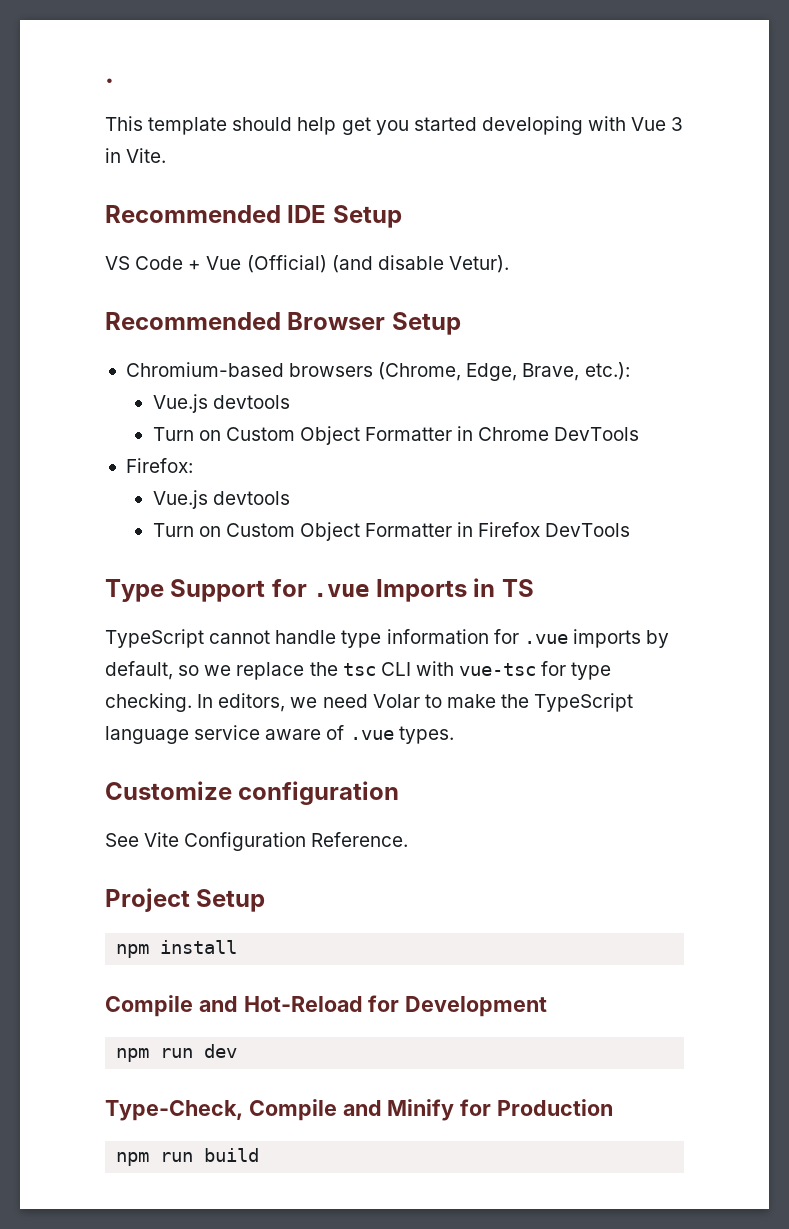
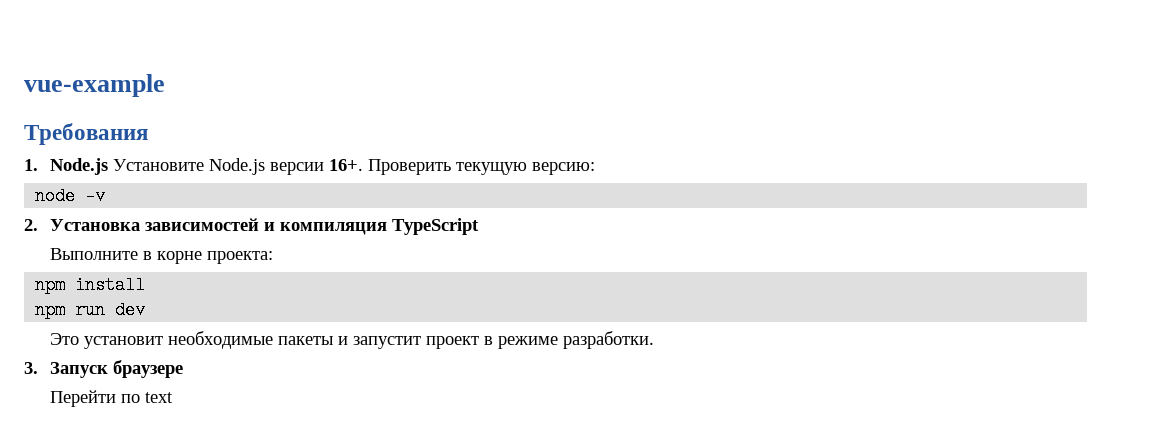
[105,78,114,83] [105,116,684,135] [105,148,167,163] [105,205,402,228] [105,255,509,273] [105,312,461,335] [125,362,630,381] [152,394,290,413] [152,426,640,445] [125,458,193,473] [152,490,290,509] [152,522,631,541] [105,578,534,602] [105,629,670,648] [105,661,612,680] [105,693,634,712] [105,725,454,744] [105,781,400,805] [105,832,409,851] [105,888,266,912] [116,940,238,958] [105,995,548,1017] [116,1044,238,1062] [105,1099,614,1121] [116,1148,260,1166] . // This template should help get you started developing with Vue 3 in Vite. // Recommended IDE Setup // VS Code + Vue (Official) (and disable Vetur). // Recommended Browser Setup // Chromium-based browsers (Chrome, Edge, Brave, etc.): // Vue.js devtools // Turn on Custom Object Formatter in Chrome DevTools // Firefox: // Vue.js devtools // Turn on Custom Object Formatter in Firefox DevTools // Type Support for .vue Imports in TS // TypeScript cannot handle type information for .vue imports by default, so we replace the tsc CLI with vue-tsc for type checking. In editors, we need Volar to make the TypeScript language service aware of .vue types. // Customize configuration // See Vite Configuration Reference. // Project Setup // npm install // Compile and Hot-Reload for Development // npm run dev // Type-Check, Compile and Minify for Production // npm run build -> [24,74,165,97] [24,123,148,145] [24,158,595,175] [35,187,106,205] [24,218,479,235] [49,248,273,264] [35,276,146,294] [35,301,146,319] [49,331,654,349] [24,360,183,378] [49,390,173,407] vue-example // Требования // 1. Node.js Установите Node.js версии 16+. Проверить текущую версию: // node -v // 2. Установка зависимостей и компиляция TypeScript // Выполните в корне проекта: // npm install // npm run dev // Это установит необходимые пакеты и запустит проект в режиме разработки. // 3. Запуск браузере // Перейти по text

